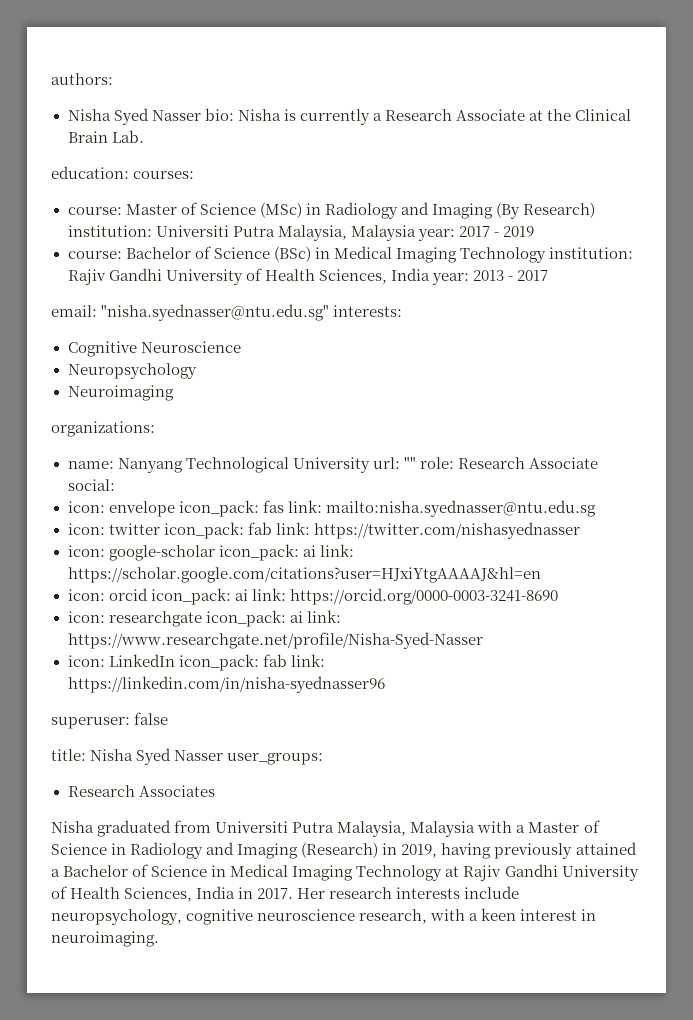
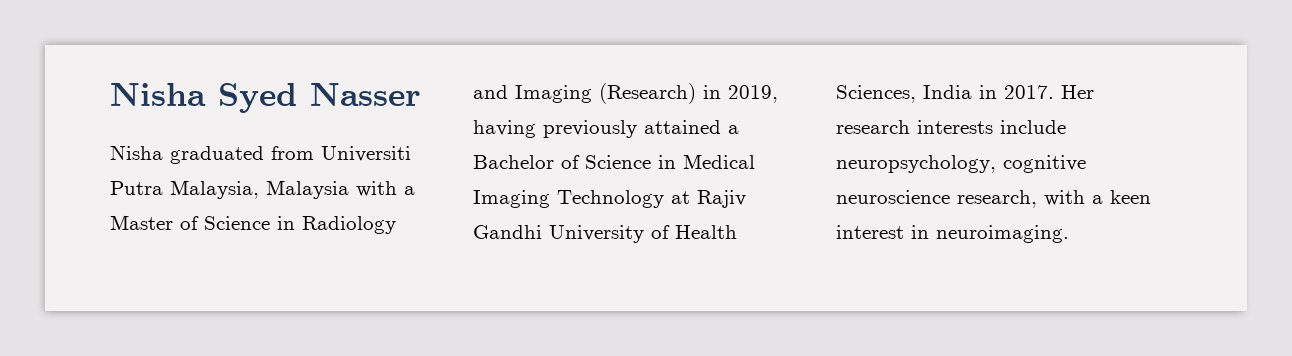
[51,73,113,85] [67,108,632,125] [67,130,144,143] [51,166,195,179] [67,202,595,219] [67,225,534,241] [67,246,633,263] [67,268,549,285] [51,304,403,321] [67,341,241,357] [67,363,197,379] [67,385,174,401] [51,421,155,437] [67,457,598,473] [67,479,115,491] [67,500,596,517] [67,522,580,539] [67,544,354,561] [67,567,541,583] [67,588,558,605] [67,610,341,627] [67,632,483,649] [67,654,325,671] [67,676,385,693] [51,712,169,729] [51,748,324,765] [67,785,215,797] authors: // Nisha Syed Nasser bio: Nisha is currently a Research Associate at the Clinical Brain Lab. // education: courses: // course: Master of Science (MSc) in Radiology and Imaging (By Research) institution: Universiti Putra Malaysia, Malaysia year: 2017 - 2019 // course: Bachelor of Science (BSc) in Medical Imaging Technology institution: Rajiv Gandhi University of Health Sciences, India year: 2013 - 2017 // email: "nisha.syednasser@ntu.edu.sg" interests: // Cognitive Neuroscience // Neuropsychology // Neuroimaging // organizations: // name: Nanyang Technological University url: "" role: Research Associate social: // icon: envelope icon_pack: fas link: mailto:nisha.syednasser@ntu.edu.sg // icon: twitter icon_pack: fab link: https://twitter.com/nishasyednasser // icon: google-scholar icon_pack: ai link: https://scholar.google.com/citations?user=HJxiYtgAAAAJ&hl=en // icon: orcid icon_pack: ai link: https://orcid.org/0000-0003-3241-8690 // icon: researchgate icon_pack: ai link: https://www.researchgate.net/profile/Nisha-Syed-Nasser // icon: LinkedIn icon_pack: fab link: https://linkedin.com/in/nisha-syednasser96 // superuser: false // title: Nisha Syed Nasser user_groups: // Research Associates -> [110,83,421,113] Nisha Syed Nasser

